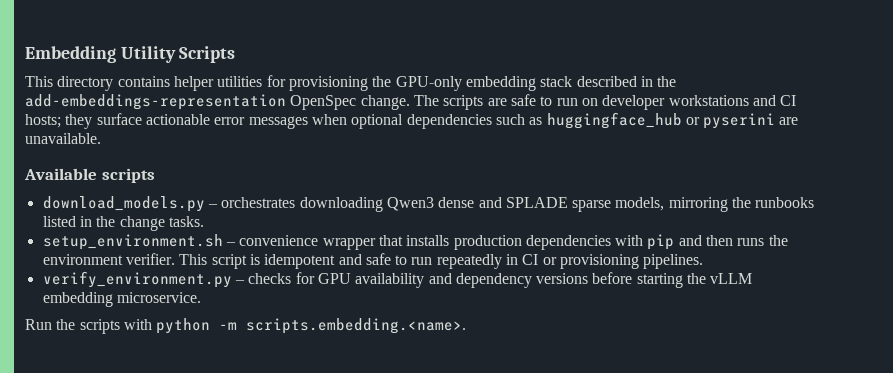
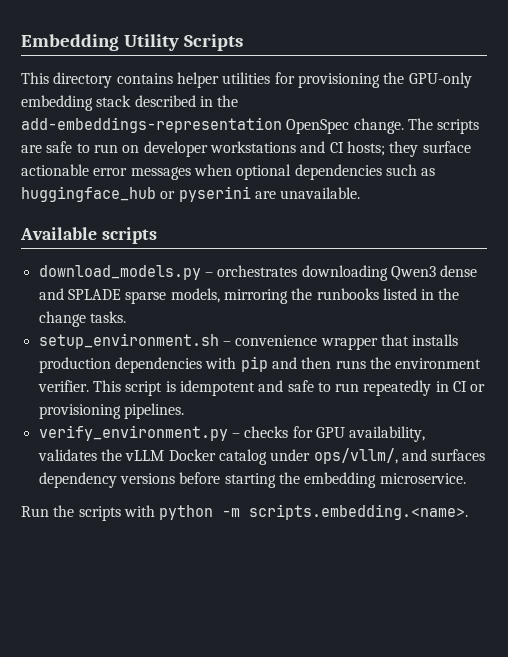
[355,273,452,288] availability and -> [349,426,426,442] [37,448,486,465] availability, validates the vLLM Docker catalog under ops/vllm/, and surfaces
[710,273,753,284] vLLM -> (300, 478) none

